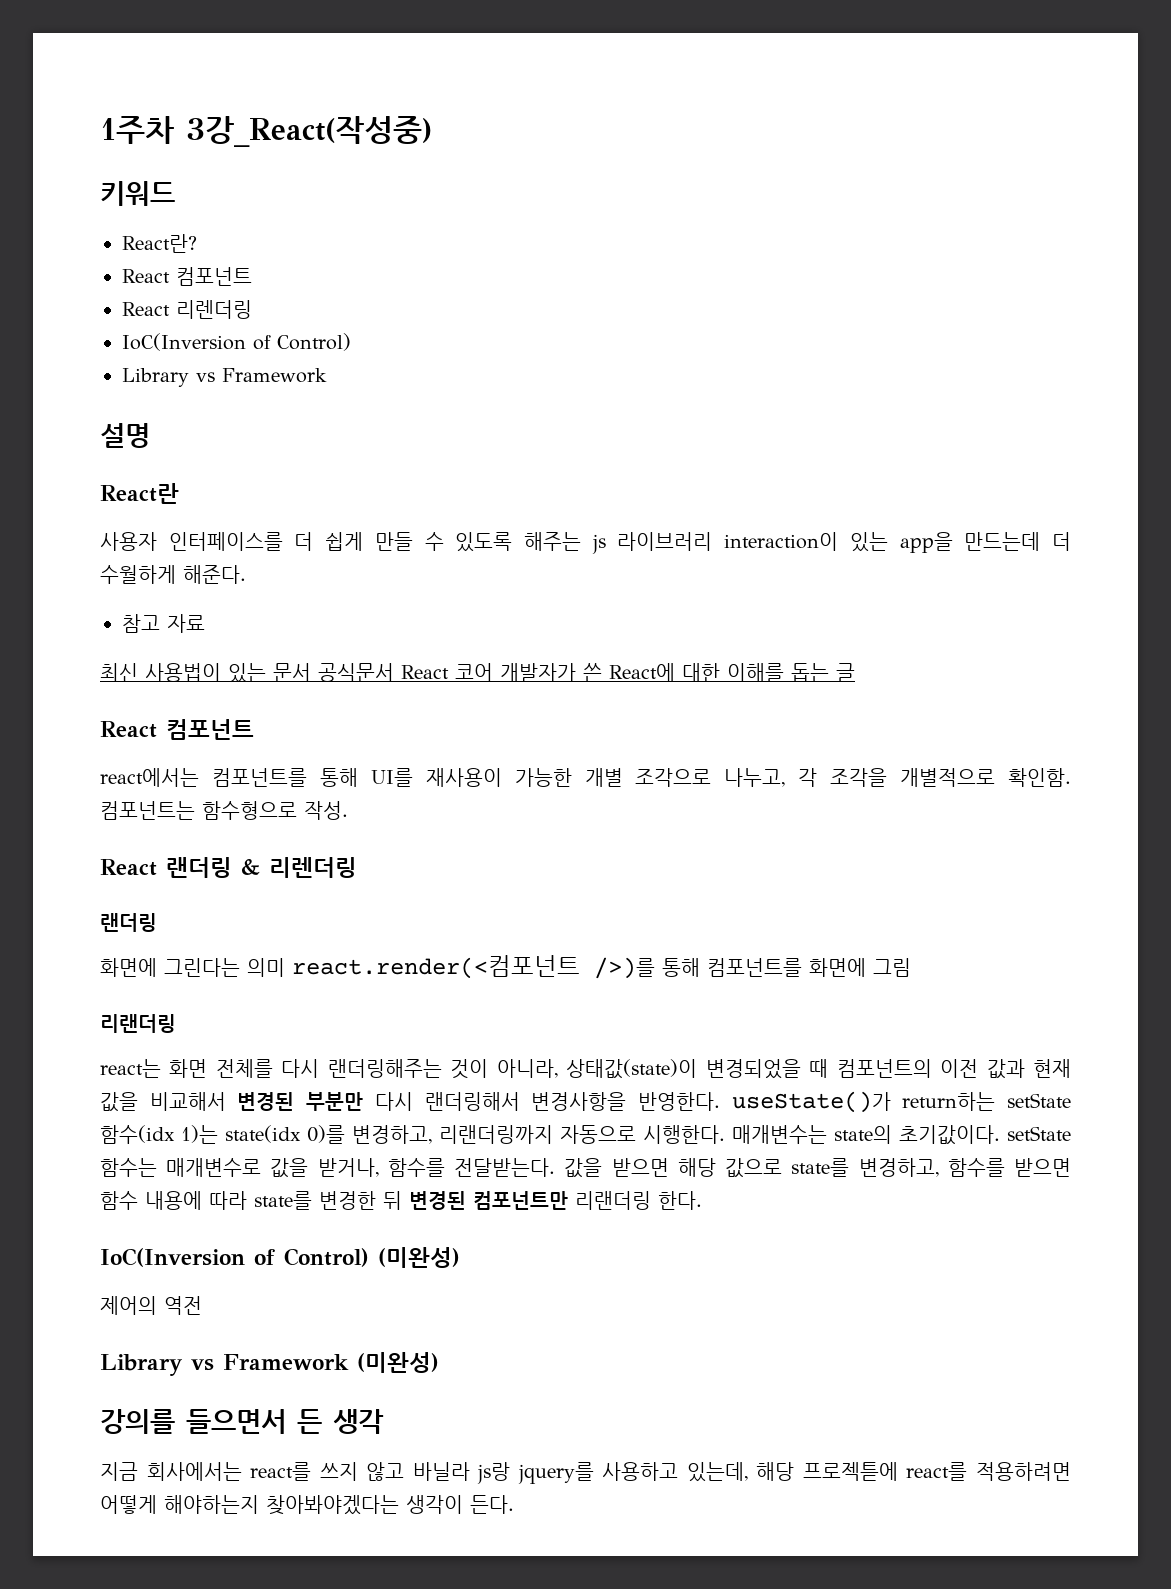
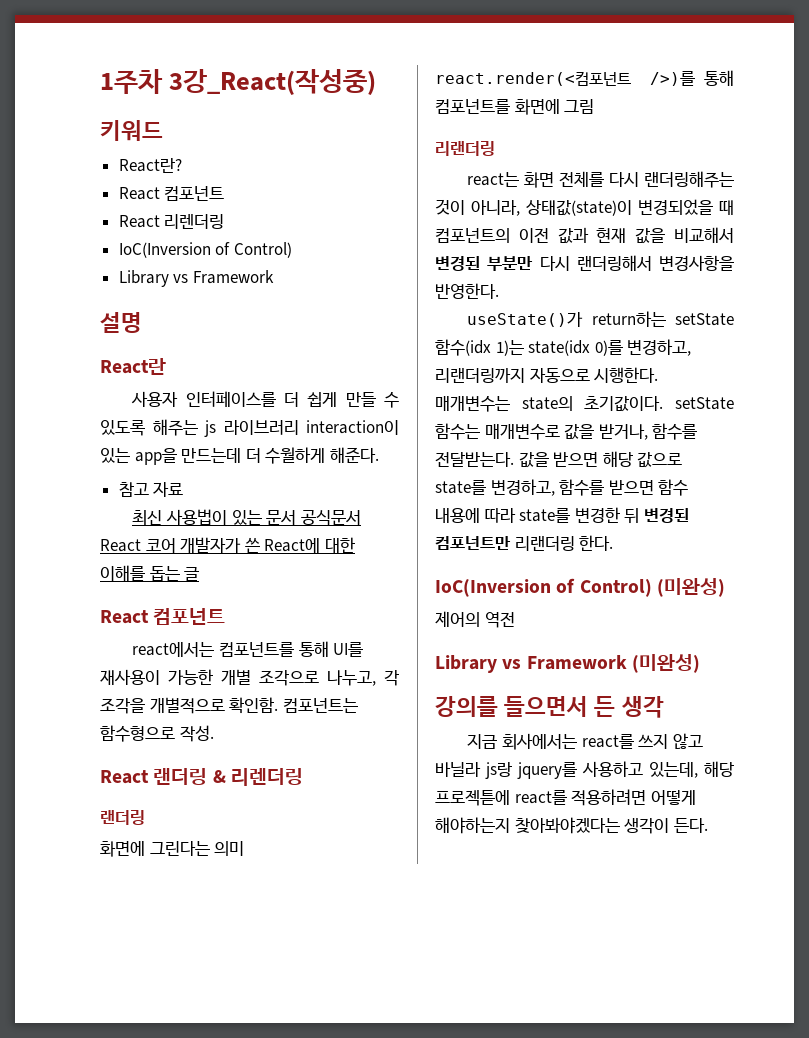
(720, 1101) none -> (499, 291) //

